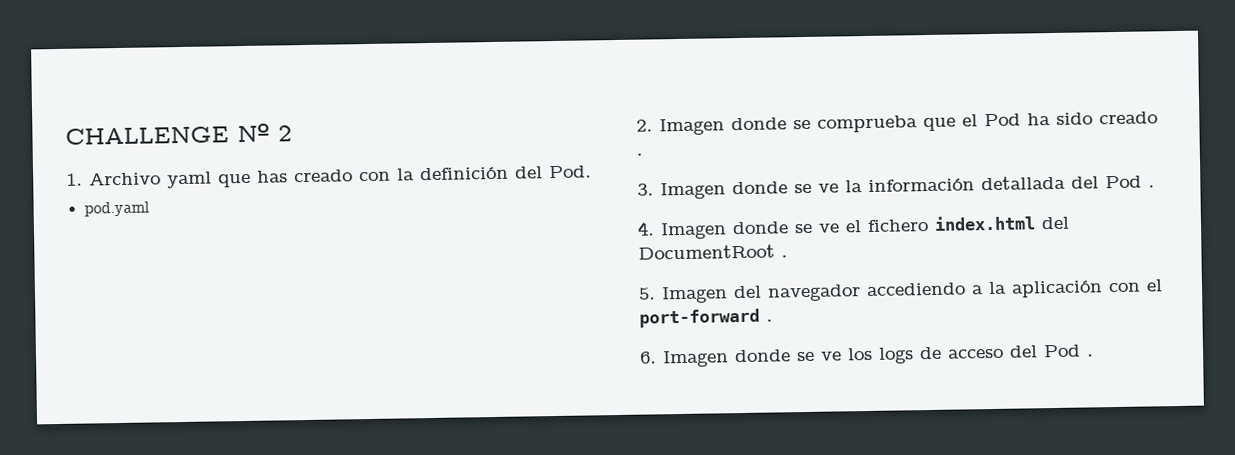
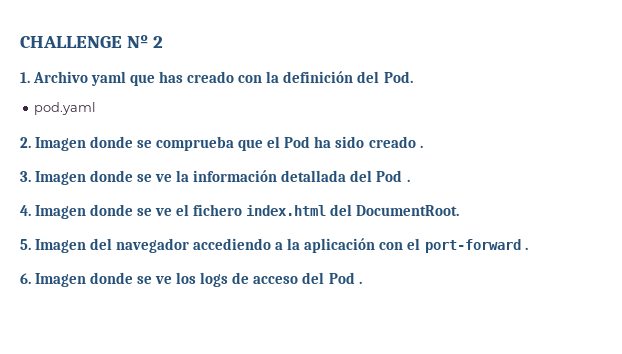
[638,244,788,260] DocumentRoot . -> [356,205,460,216] DocumentRoot.

